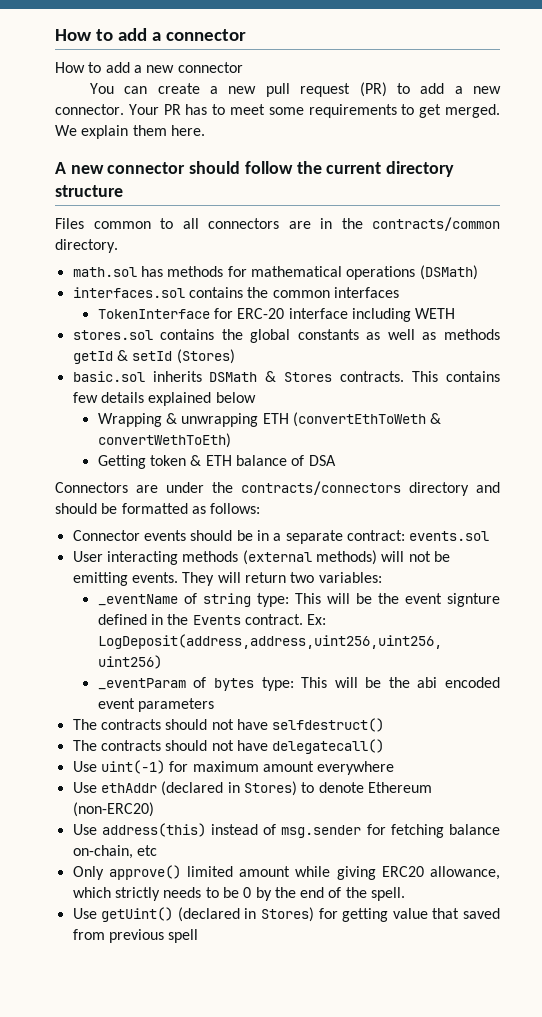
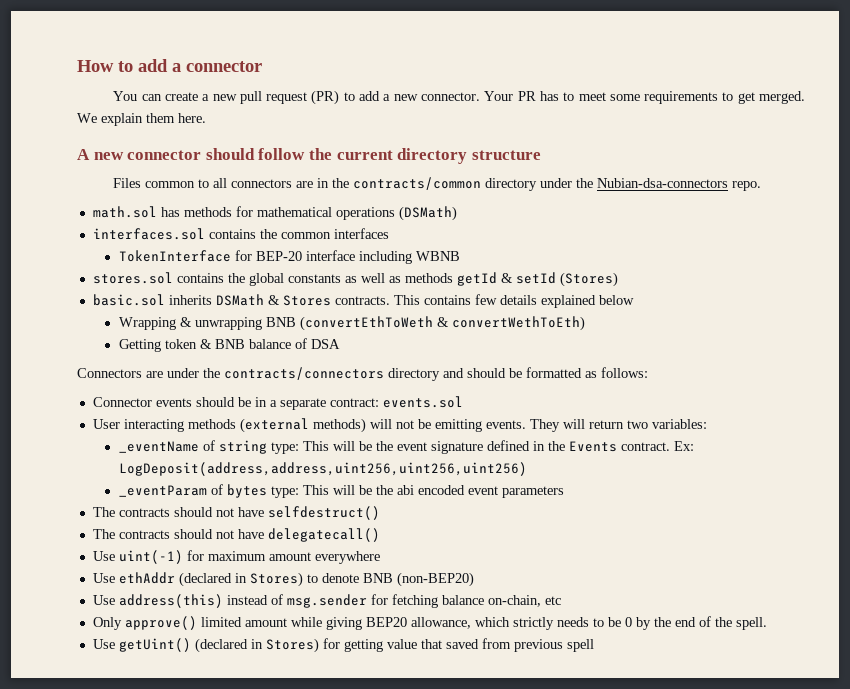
[55,62,243,73] // How to add a new connector -> (262, 66) none
[55,239,118,253] directory. -> [485,178,762,191] directory under the Nubian-dsa-connectors repo.
[237,308,285,319] ERC-20 -> [255,251,302,261] BEP-20
[415,308,456,319] WETH -> [415,251,460,261] WBNB
[262,413,289,424] ETH -> [265,317,296,327] BNB
[205,455,232,466] ETH -> [214,339,245,349] BNB
[446,593,500,607] signture -> [430,441,483,454] signature
[367,782,432,793] [72,802,154,817] Ethereum (non-ERC20) -> [362,572,474,587] BNB (non-BEP20)
[381,866,424,877] ERC20 -> [365,617,407,627] BEP20

